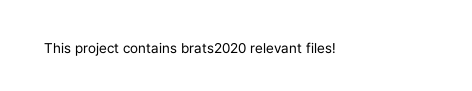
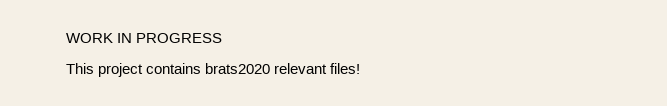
(44, 48) none -> [66,33,223,43] WORK IN PROGRESS //

